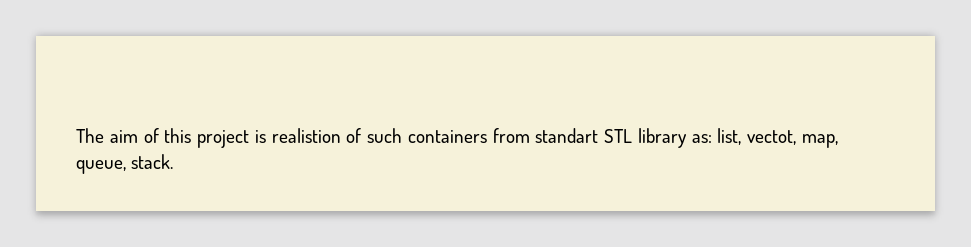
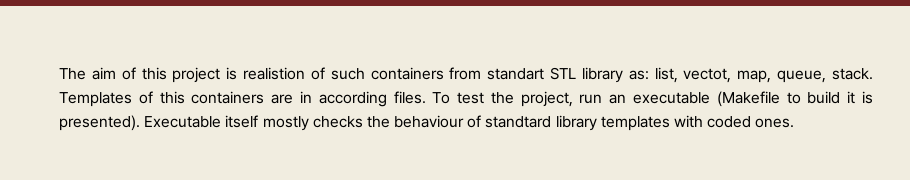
(174, 161) none -> [59,91,873,107] [59,115,795,131] Templates of this containers are in according files. To test the project, run an executable (Makefile to build it is presented). Executable itself mostly checks the behaviour of standtard library templates with coded ones.

